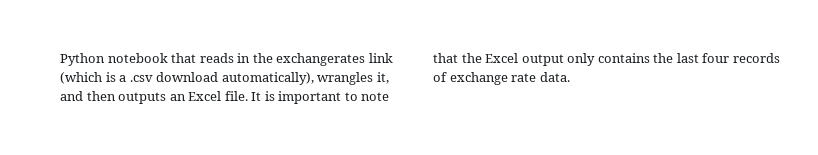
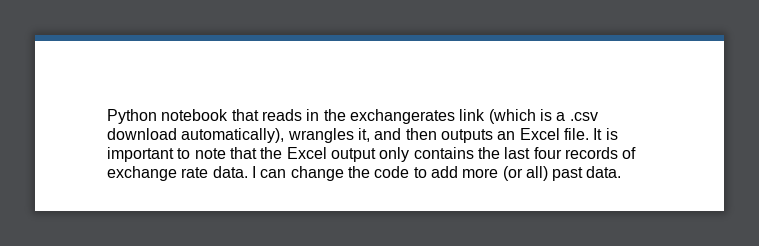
(570, 77) none -> [251,166,622,181] I can change the code to add more (or all) past data.

